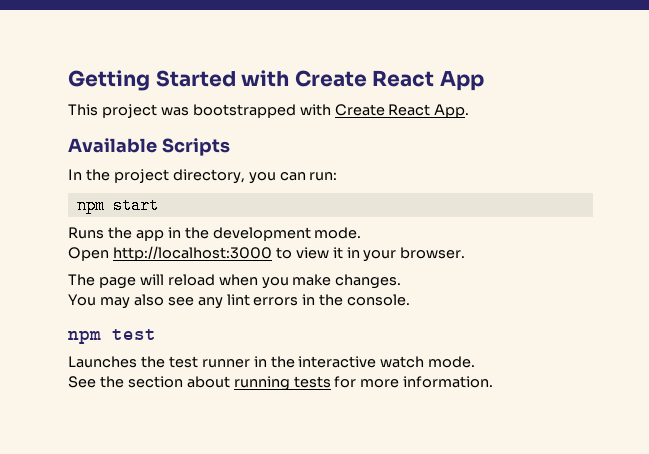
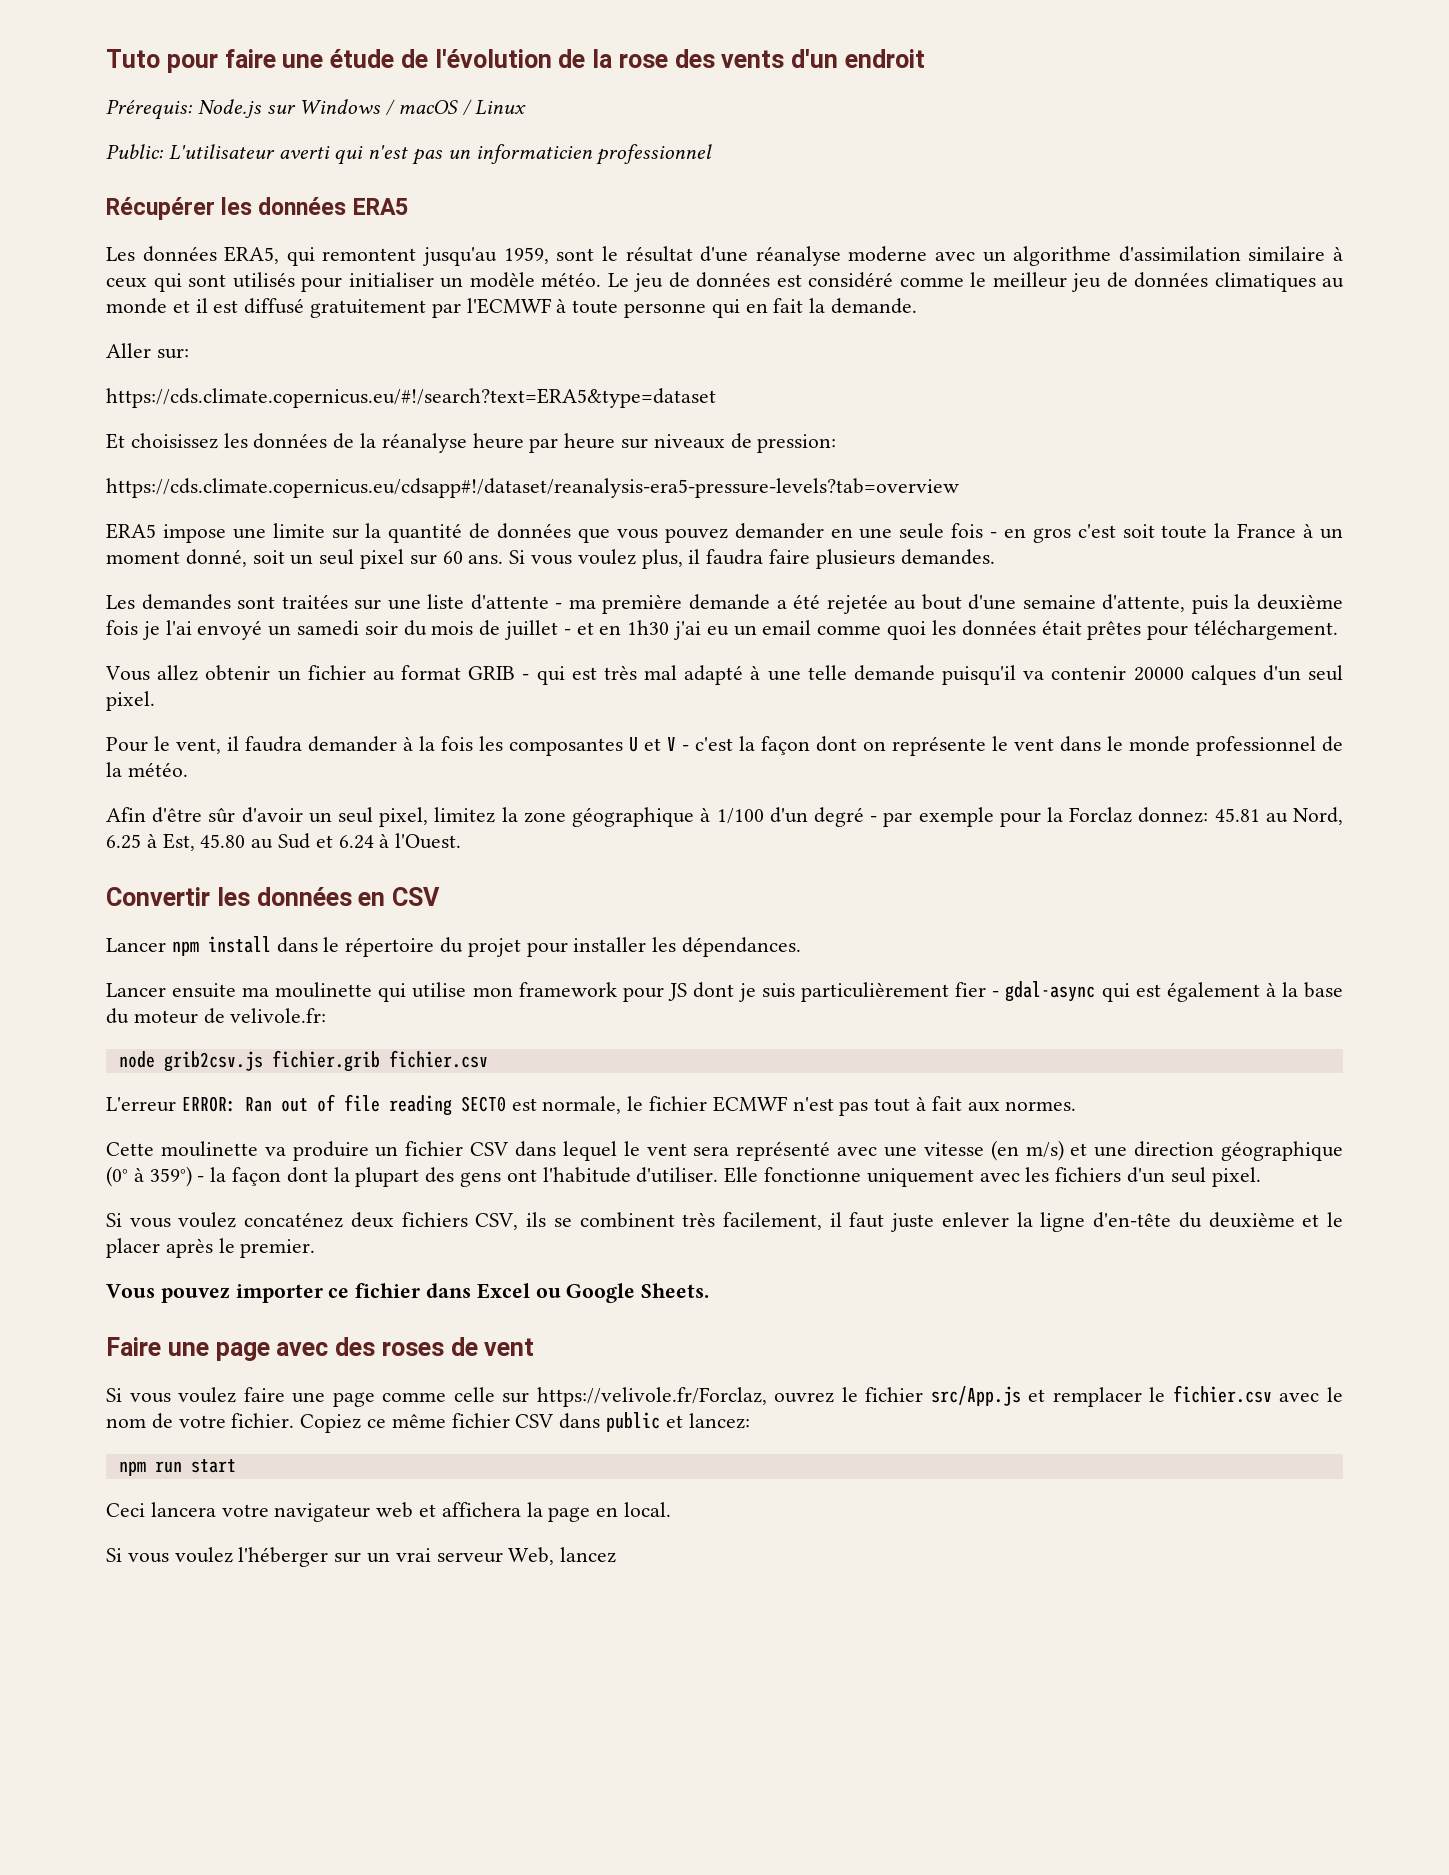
[68,70,484,91] [68,104,470,118] [68,138,230,156] [68,169,338,184] [76,197,105,214] Getting Started with Create React App // This project was bootstrapped with Create React App. // Available Scripts // In the project directory, you can run: // npm -> [106,49,925,73] [106,99,526,120] [106,144,713,165] [106,197,408,220] [106,246,1343,266] [106,272,1344,292] [106,298,918,318] [106,343,189,359] [106,388,716,408] [106,433,837,453] [106,478,959,498] [106,523,1343,543] [106,549,995,569] [106,594,1343,614] [106,620,1338,640] [105,665,1343,685] [106,691,155,711] [106,736,1343,756] [106,762,188,777] [106,807,1343,827] [106,833,462,851] [106,887,440,906] [106,936,802,957] [106,981,1343,1002] [106,1008,327,1024] [118,1050,488,1072] [106,1094,1077,1116] [106,1140,1344,1161] [106,1166,1261,1187] [106,1212,1344,1232] [106,1238,316,1258] [106,1283,710,1303] [106,1337,535,1361] [106,1385,1343,1407] [106,1412,750,1433] [118,1461,182,1476] Tuto pour faire une étude de l'évolution de la rose des vents d'un endroit // Prérequis: Node.js sur Windows / macOS / Linux // Public: L'utilisateur averti qui n'est pas un informaticien professionnel // Récupérer les données ERA5 // Les données ERA5, qui remontent jusqu'au 1959, sont le résultat d'une réanalyse moderne avec un algorithme d'assimilation similaire à ceux qui sont utilisés pour initialiser un modèle météo. Le jeu de données est considéré comme le meilleur jeu de données climatiques au monde et il est diffusé gratuitement par l'ECMWF à toute personne qui en fait la demande. // Aller sur: // https://cds.climate.copernicus.eu/#!/search?text=ERA5&type=dataset // Et choisissez les données de la réanalyse heure par heure sur niveaux de pression: // https://cds.climate.copernicus.eu/cdsapp#!/dataset/reanalysis-era5-pressure-levels?tab=overview // ERA5 impose une limite sur la quantité de données que vous pouvez demander en une seule fois - en gros c'est soit toute la France à un moment donné, soit un seul pixel sur 60 ans. Si vous voulez plus, il faudra faire plusieurs demandes. // Les demandes sont traitées sur une liste d'attente - ma première demande a été rejetée au bout d'une semaine d'attente, puis la deuxième fois je l'ai envoyé un samedi soir du mois de juillet - et en 1h30 j'ai eu un email comme quoi les données était prêtes pour téléchargement. // Vous allez obtenir un fichier au format GRIB - qui est très mal adapté à une telle demande puisqu'il va contenir 20000 calques d'un seul pixel. // Pour le vent, il faudra demander à la fois les composantes U et V - c'est la façon dont on représente le vent dans le monde professionnel de la météo. // Afin d'être sûr d'avoir un seul pixel, limitez la zone géographique à 1/100 d'un degré - par exemple pour la Forclaz donnez: 45.81 au Nord, 6.25 à Est, 45.80 au Sud et 6.24 à l'Ouest. // Convertir les données en CSV // Lancer npm install dans le répertoire du projet pour installer les dépendances. // Lancer ensuite ma moulinette qui utilise mon framework pour JS dont je suis particulièrement fier - gdal-async qui est également à la base du moteur de velivole.fr: // node grib2csv.js fichier.grib fichier.csv // L'erreur ERROR: Ran out of file reading SECT0 est normale, le fichier ECMWF n'est pas tout à fait aux normes. // Cette moulinette va produire un fichier CSV dans lequel le vent sera représenté avec une vitesse (en m/s) et une direction géographique (0° à 359°) - la façon dont la plupart des gens ont l'habitude d'utiliser. Elle fonctionne uniquement avec les fichiers d'un seul pixel. // Si vous voulez concaténez deux fichiers CSV, ils se combinent très facilement, il faut juste enlever la ligne d'en-tête du deuxième et le placer après le premier. // Vous pouvez importer ce fichier dans Excel ou Google Sheets. // Faire une page avec des roses de vent // Si vous voulez faire une page comme celle sur https://velivole.fr/Forclaz, ouvrez le fichier src/App.js et remplacer le fichier.csv avec le nom de votre fichier. Copiez ce même fichier CSV dans public et lancez: // npm run
[68,227,362,241] [68,246,466,262] [68,274,402,289] [68,294,411,309] [68,329,156,344] [68,356,476,368] [68,376,494,391] Runs the app in the development mode. // Open http://localhost:3000 to view it in your browser. // The page will reload when you make changes. // You may also see any lint errors in the console. // npm test // Launches the test runner in the interactive watch mode. // See the section about running tests for more information. -> [106,1502,672,1522] [106,1547,617,1567] Ceci lancera votre navigateur web et affichera la page en local. // Si vous voulez l'héberger sur un vrai serveur Web, lancez

